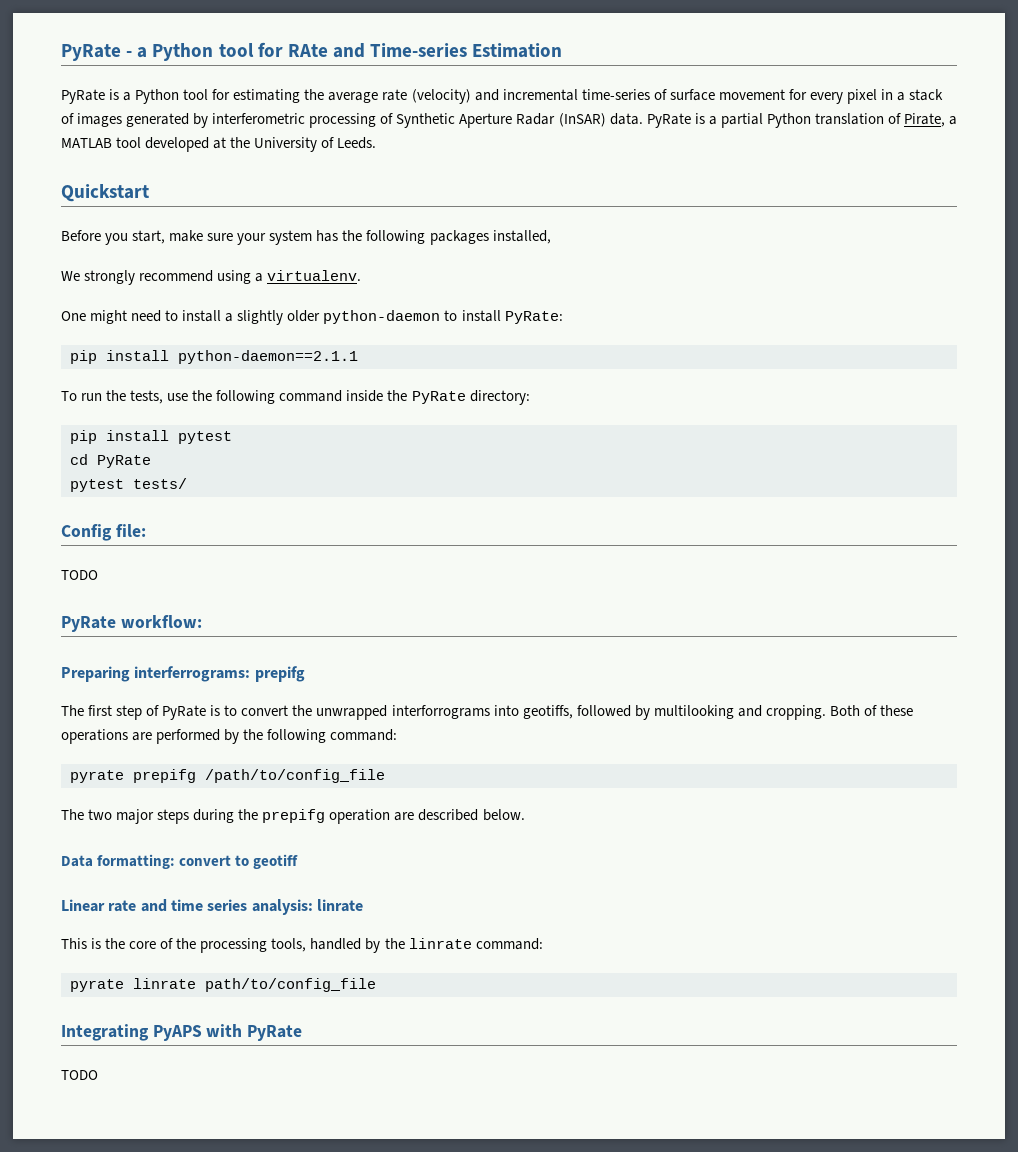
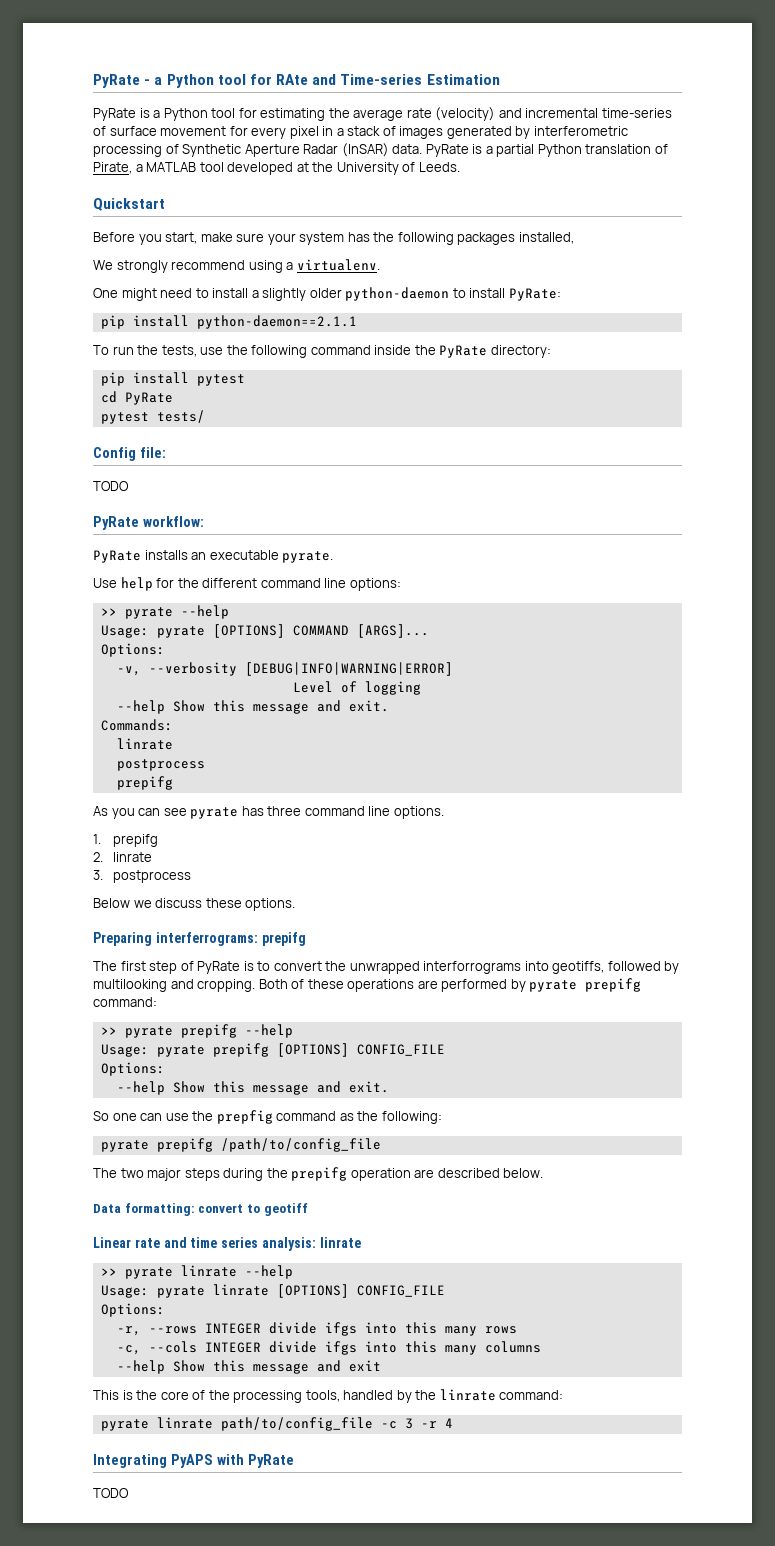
(202, 621) none -> [93,550,334,563] [93,577,401,591] [100,605,229,619] [100,624,429,638] [100,643,165,657] [116,662,453,676] [292,681,421,695] [116,700,389,714] [100,719,173,731] [116,738,173,750] [116,759,205,771] [116,776,173,790] [93,806,444,819] [93,834,158,847] [93,852,152,862] [93,870,191,883] [93,898,296,911] // PyRate installs an executable pyrate. // Use help for the different command line options: // >> pyrate --help // Usage: pyrate [OPTIONS] COMMAND [ARGS]... // Options: // -v, --verbosity [DEBUG|INFO|WARNING|ERROR] // Level of logging // --help Show this message and exit. // Commands: // linrate // postprocess // prepifg // As you can see pyrate has three command line options. // 1. prepifg // 2. linrate // 3. postprocess // Below we discuss these options.
[243,729,398,743] the following command: -> [529,978,642,992] [93,997,157,1007] [100,1024,293,1038] [100,1043,445,1057] [100,1062,165,1076] [116,1081,389,1095] [93,1110,442,1124] pyrate prepifg command: // >> pyrate prepifg --help // Usage: pyrate prepifg [OPTIONS] CONFIG_FILE // Options: // --help Show this message and exit. // So one can use the prepfig command as the following:
(363, 905) none -> [100,1265,293,1279] [100,1284,445,1298] [100,1303,165,1317] [116,1322,517,1336] [116,1341,541,1355] [116,1360,381,1374] // >> pyrate linrate --help // Usage: pyrate linrate [OPTIONS] CONFIG_FILE // Options: // -r, --rows INTEGER divide ifgs into this many rows // -c, --cols INTEGER divide ifgs into this many columns // --help Show this message and exit
(376, 985) none -> [380,1418,453,1429] -c 3 -r 4

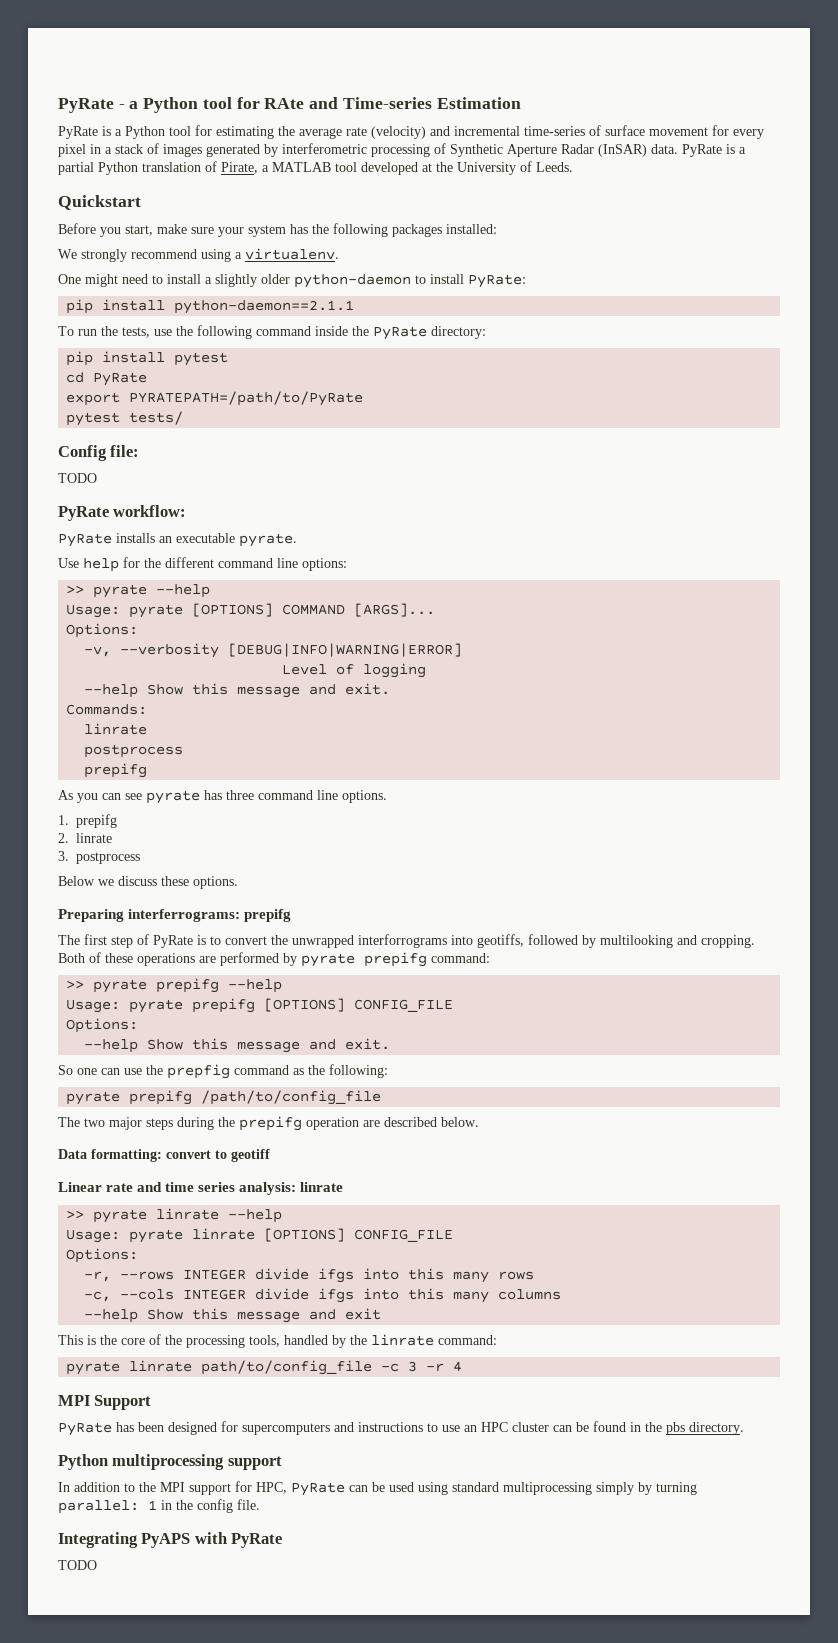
[518,232,574,244] installed, -> [446,224,497,234] installed:
(173, 398) none -> [66,391,364,406] // export PYRATEPATH=/path/to/PyRate
(453, 1423) none -> [58,1395,152,1410] [58,1421,744,1436] [58,1454,282,1470] [58,1481,697,1496] [58,1499,260,1514] // MPI Support // PyRate has been designed for supercomputers and instructions to use an HPC cluster can be found in the pbs directory. // Python multiprocessing support // In addition to the MPI support for HPC, PyRate can be used using standard multiprocessing simply by turning parallel: 1 in the config file.

